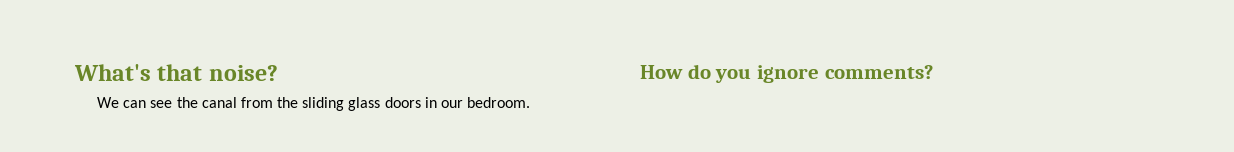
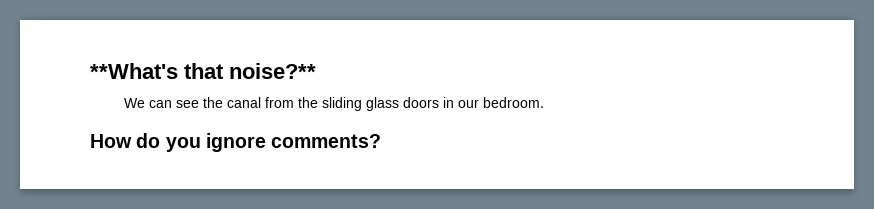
[74,64,278,81] What's that noise? -> [90,63,316,79] **What's that noise?**

